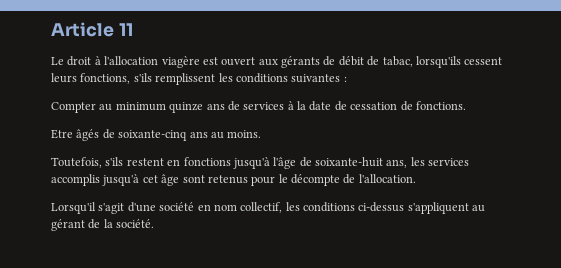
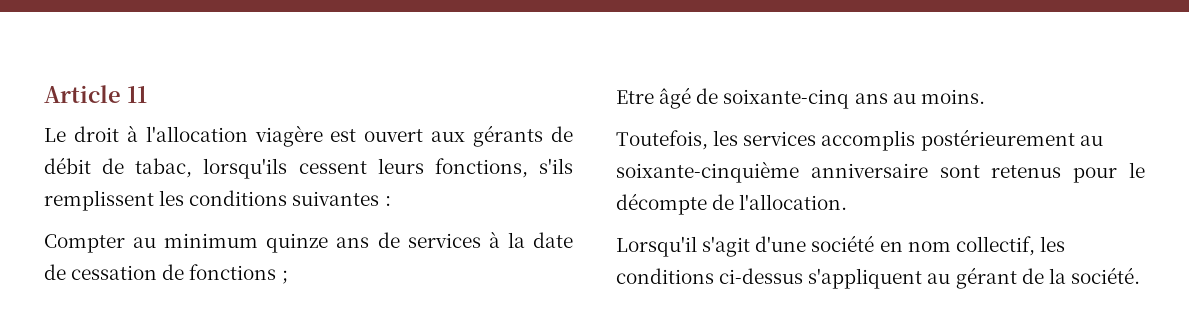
[415,101,466,110] fonctions. -> [189,264,288,284] fonctions ;
[76,129,100,141] âgés -> [659,87,692,109] âgé
[105,157,470,169] [51,174,180,186] s'ils restent en fonctions jusqu'à l'âge de soixante-huit ans, les services accomplis jusqu'à cet âge -> [713,129,1103,151] [616,161,928,183] les services accomplis postérieurement au soixante-cinquième anniversaire

